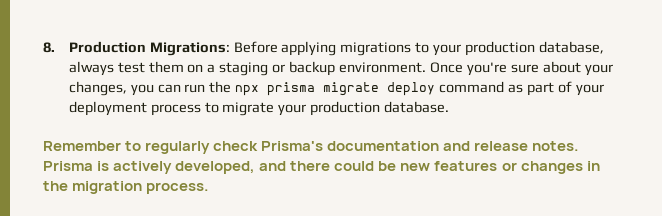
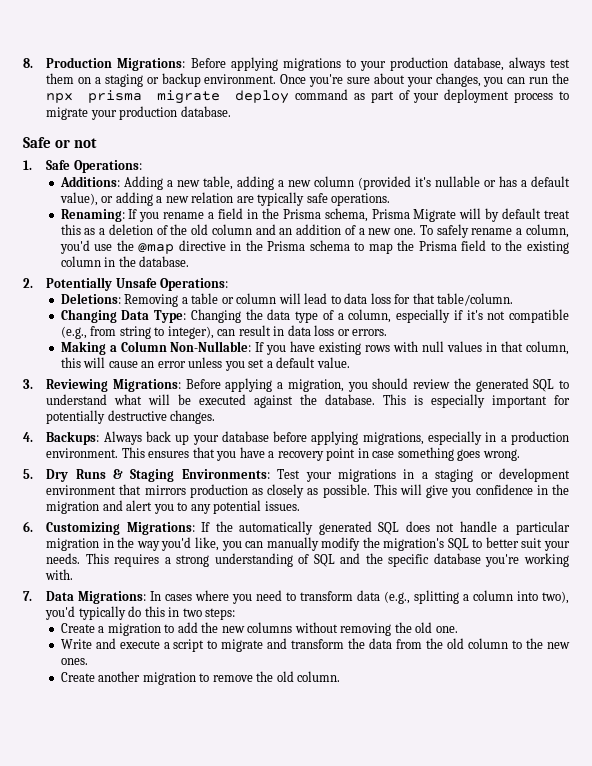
[43,141,580,154] [43,161,600,174] [43,181,210,194] Remember to regularly check Prisma's documentation and release notes. Prisma is actively developed, and there could be new features or changes in the migration process. -> [23,137,98,148] [23,160,142,173] [59,176,571,190] [59,192,391,206] [60,208,571,222] [60,224,569,238] [59,240,569,254] [60,256,190,267] [23,277,229,291] [60,293,514,307] [60,309,570,323] [60,325,388,339] [60,341,570,355] [60,357,350,371] [23,378,570,392] [46,394,570,408] [46,410,216,424] [23,431,569,445] [46,447,520,461] [23,468,570,482] [46,484,569,498] [46,500,300,514] [23,521,570,535] [46,537,570,551] [46,553,569,567] [45,569,74,580] [23,590,569,604] [45,606,236,620] [60,622,458,636] [60,638,570,652] [60,658,88,665] [60,671,341,685] Safe or not // 1. Safe Operations: // Additions: Adding a new table, adding a new column (provided it's nullable or has a default value), or adding a new relation are typically safe operations. // Renaming: If you rename a field in the Prisma schema, Prisma Migrate will by default treat this as a deletion of the old column and an addition of a new one. To safely rename a column, you'd use the @map directive in the Prisma schema to map the Prisma field to the existing column in the database. // 2. Potentially Unsafe Operations: // Deletions: Removing a table or column will lead to data loss for that table/column. // Changing Data Type: Changing the data type of a column, especially if it's not compatible (e.g., from string to integer), can result in data loss or errors. // Making a Column Non-Nullable: If you have existing rows with null values in that column, this will cause an error unless you set a default value. // 3. Reviewing Migrations: Before applying a migration, you should review the generated SQL to understand what will be executed against the database. This is especially important for potentially destructive changes. // 4. Backups: Always back up your database before applying migrations, especially in a production environment. This ensures that you have a recovery point in case something goes wrong. // 5. Dry Runs & Staging Environments: Test your migrations in a staging or development environment that mirrors production as closely as possible. This will give you confidence in the migration and alert you to any potential issues. // 6. Customizing Migrations: If the automatically generated SQL does not handle a particular migration in the way you'd like, you can manually modify the migration's SQL to better suit your needs. This requires a strong understanding of SQL and the specific database you're working with. // 7. Data Migrations: In cases where you need to transform data (e.g., splitting a column into two), you'd typically do this in two steps: // Create a migration to add the new columns without removing the old one. // Write and execute a script to migrate and transform the data from the old column to the new ones. // Create another migration to remove the old column.

